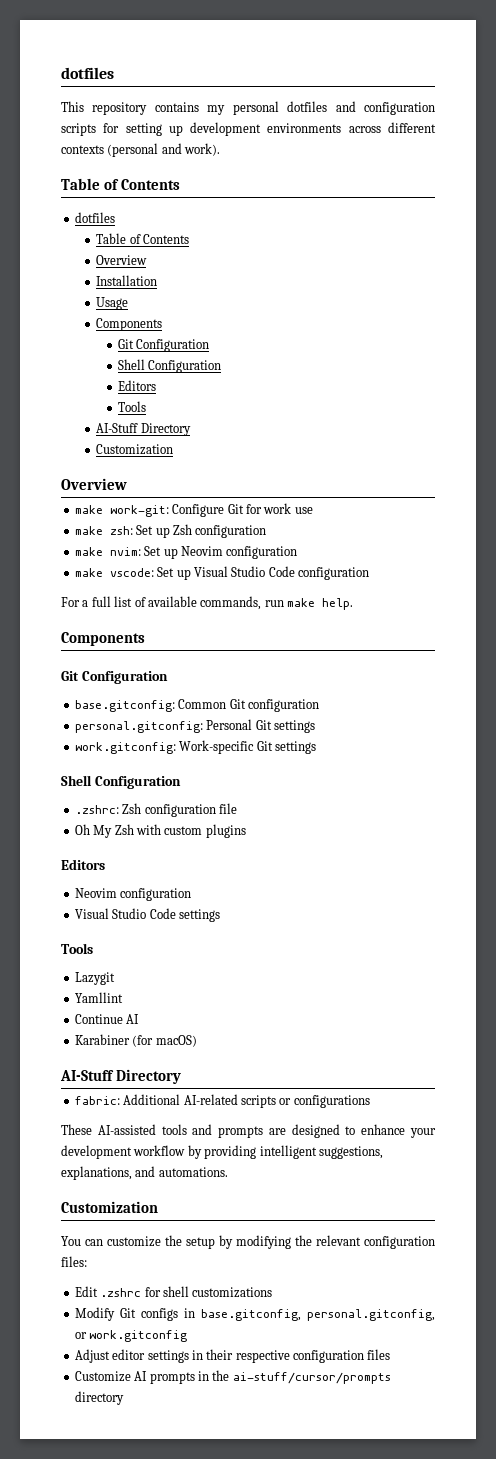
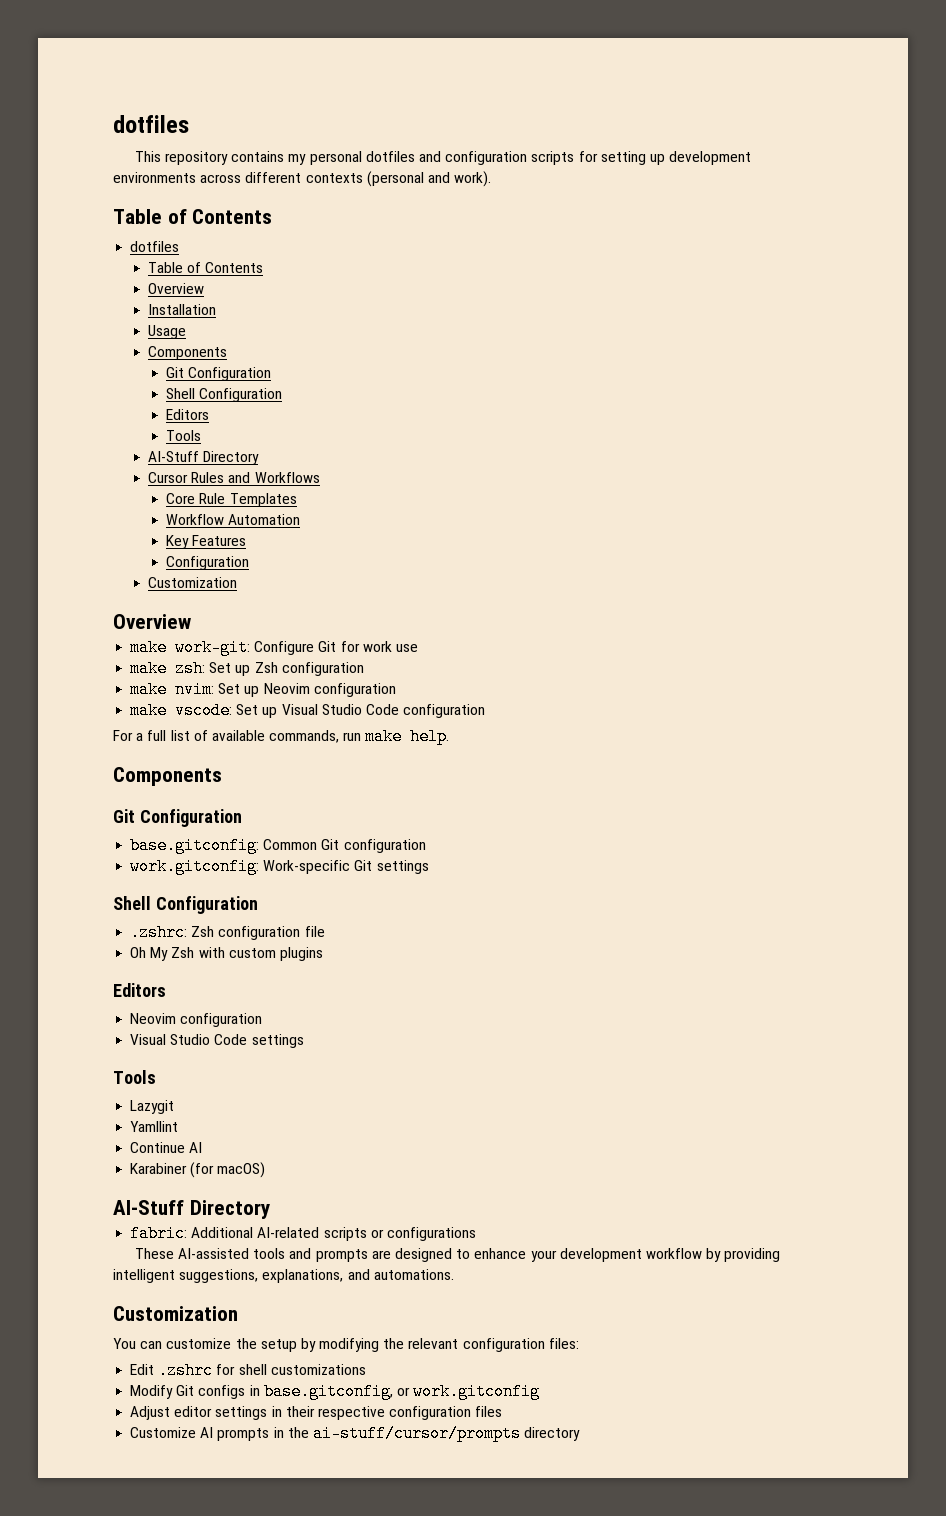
(191, 429) none -> [148,472,320,483] [166,493,297,507] [166,514,301,525] [166,535,247,549] [166,556,250,570] // Cursor Rules and Workflows // Core Rule Templates // Workflow Automation // Key Features // Configuration
[74,719,315,733] // personal.gitconfig: Personal Git settings -> (426, 846) none
[307,1309,435,1321] personal.gitconfig, -> (393, 1391) none

